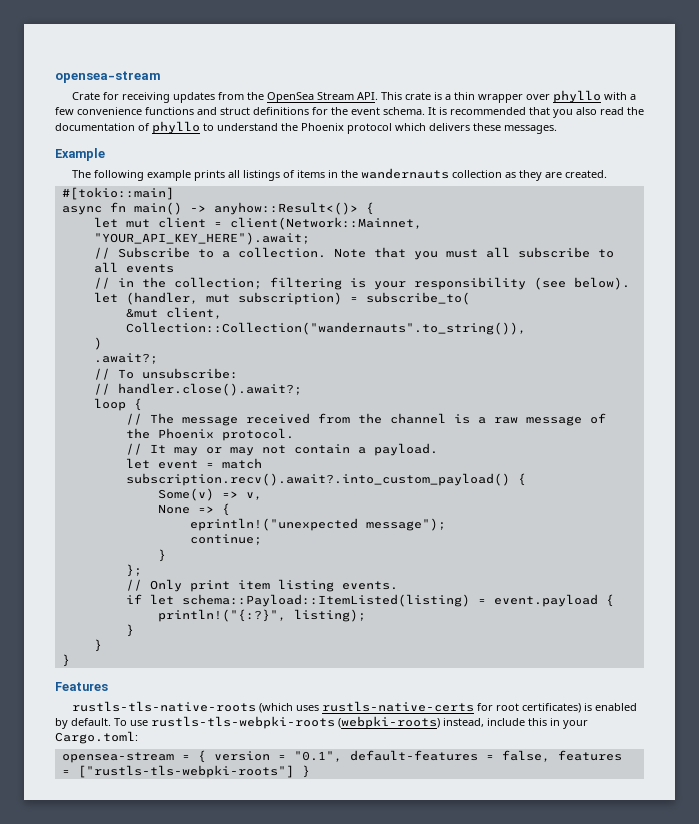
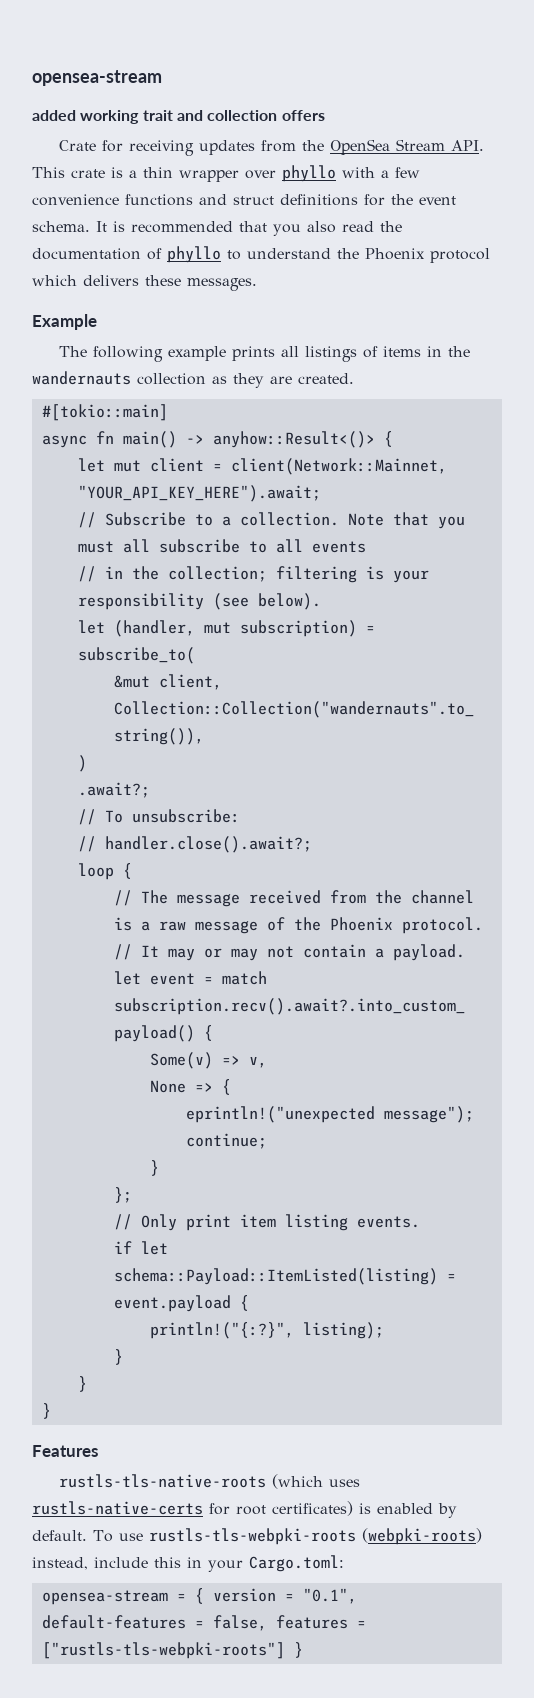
[55,71,161,83] opensea-stream -> [32,70,162,86] [32,110,325,124] opensea-stream // added working trait and collection offers

